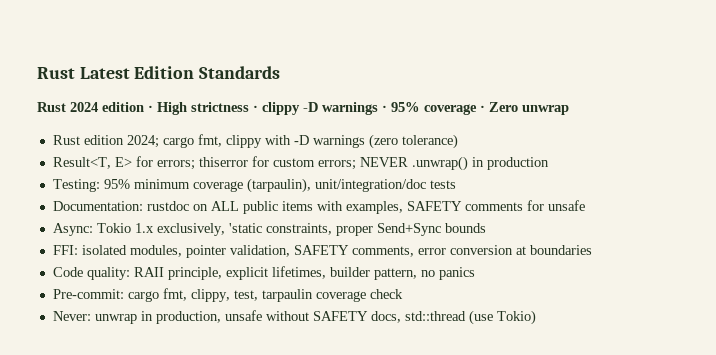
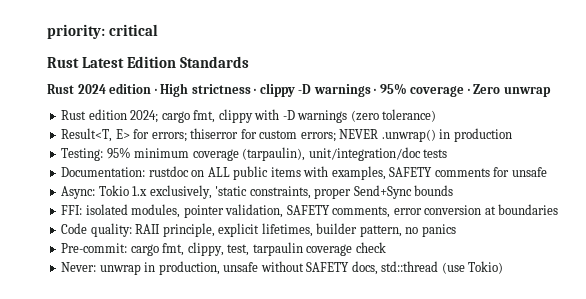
(37, 73) none -> [47,24,158,39] priority: critical //

